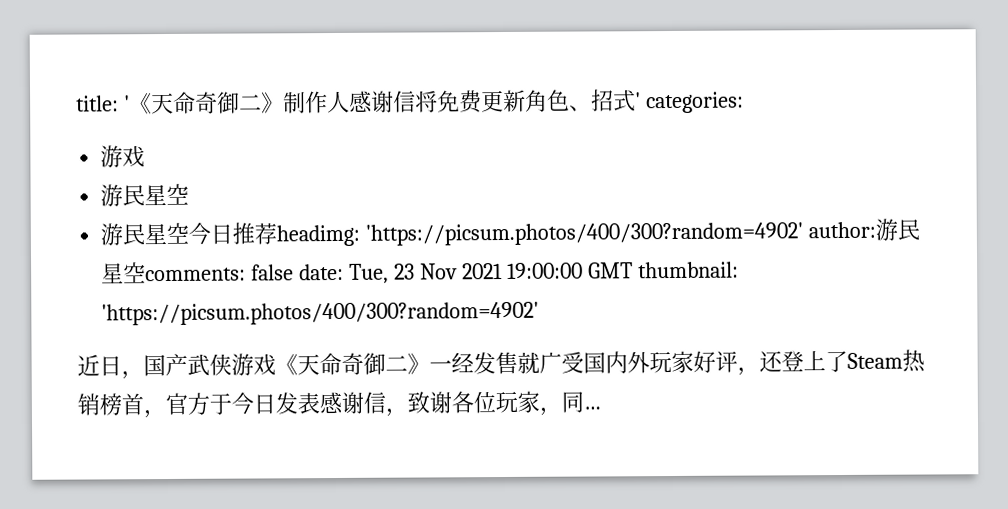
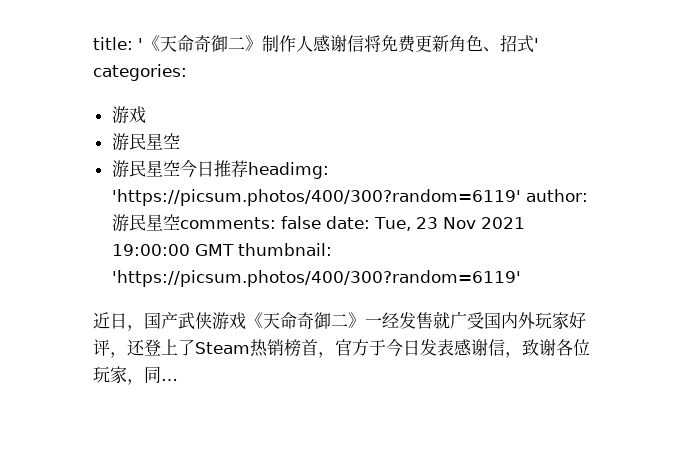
[365,222,804,246] 'https://picsum.photos/400/300?random=4902' -> [111,189,521,206] 'https://picsum.photos/400/300?random=6119'
[101,301,540,326] 'https://picsum.photos/400/300?random=4902' -> [111,270,521,287] 'https://picsum.photos/400/300?random=6119'

